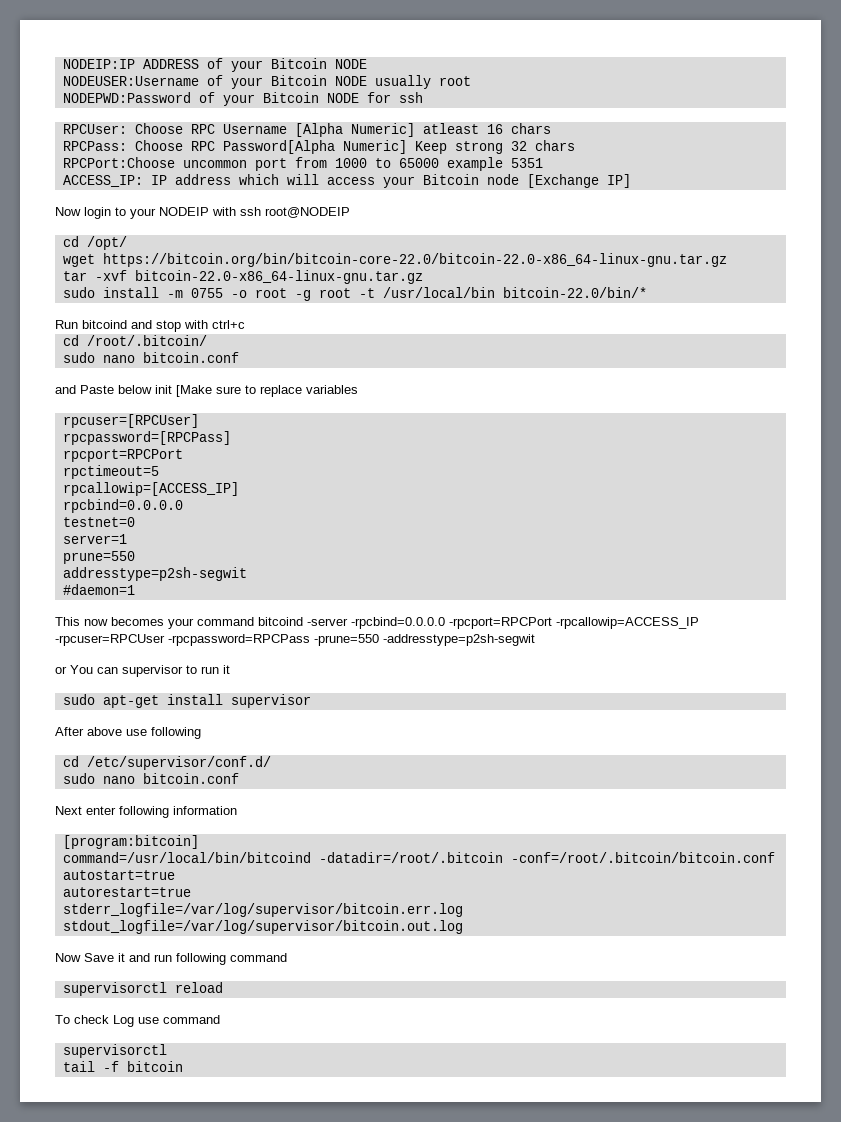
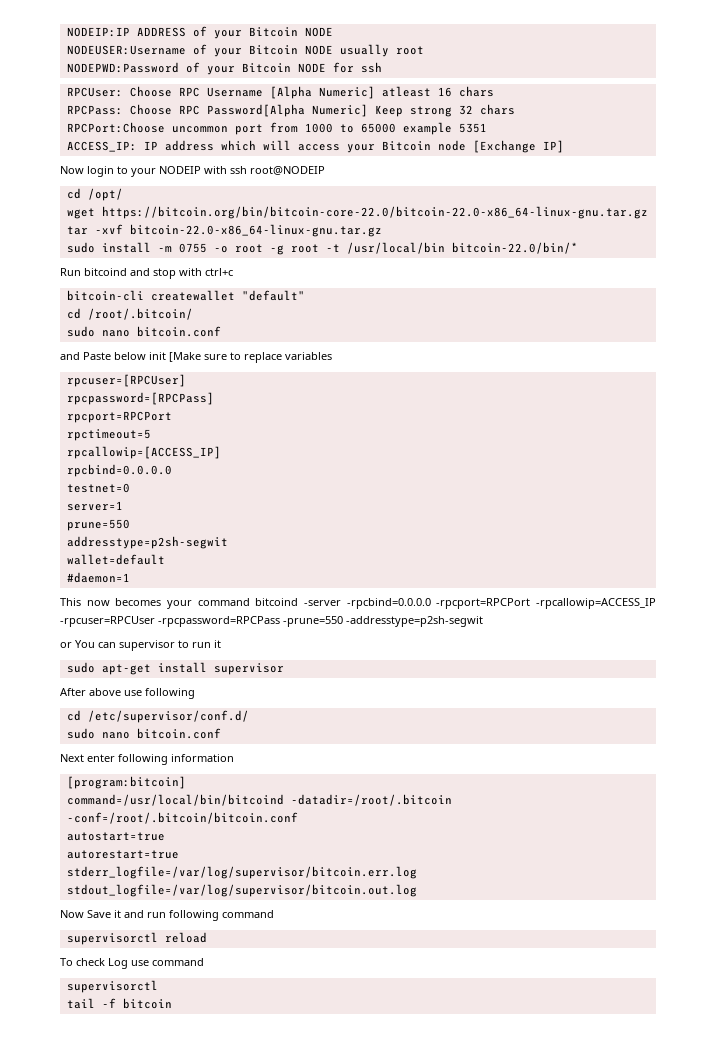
(245, 324) none -> [66,290,305,301] // bitcoin-cli createwallet "default"
(247, 574) none -> [66,554,165,565] // wallet=default

